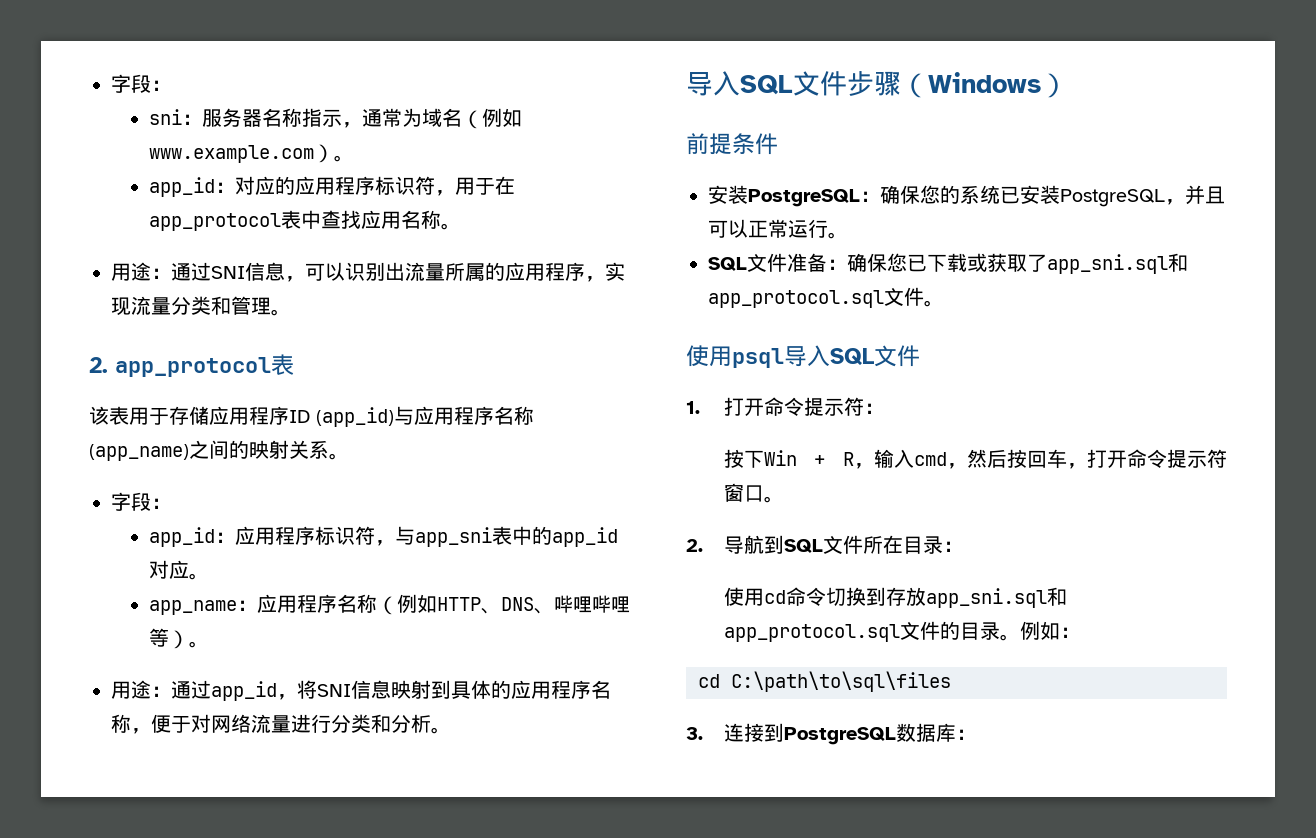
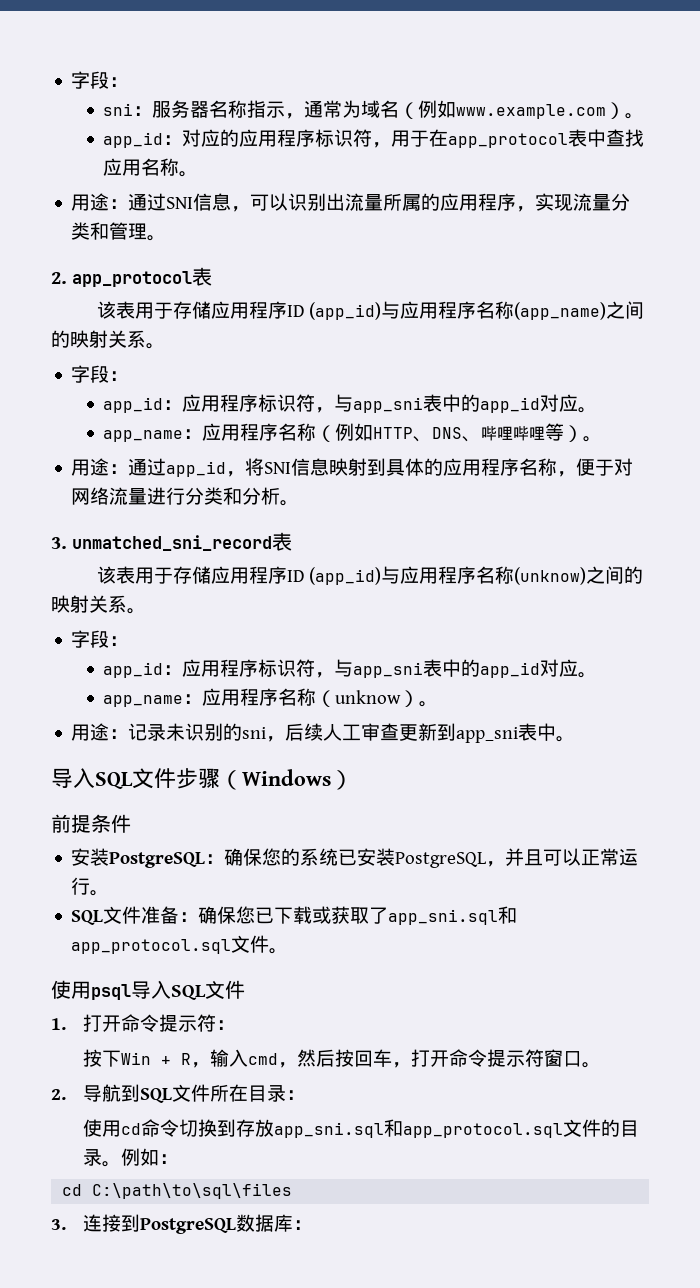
(451, 730) none -> [51,532,293,551] [96,566,644,585] [51,595,146,614] [71,630,129,648] [103,659,598,678] [103,688,439,707] [71,723,576,743] // 3. unmatched_sni_record表 // 该表用于存储应用程序ID (app_id)与应用程序名称(unknow)之间的映射关系。 // 字段： // app_id：应用程序标识符，与app_sni表中的app_id对应。 // app_name：应用程序名称（unknow）。 // 用途：记录未识别的sni，后续人工审查更新到app_sni表中。

